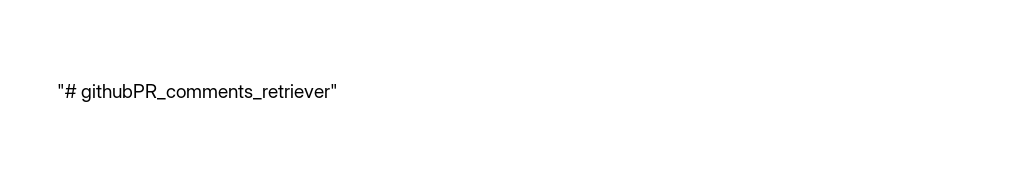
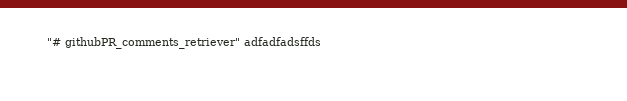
(339, 93) none -> [244,37,321,46] adfadfadsffds

